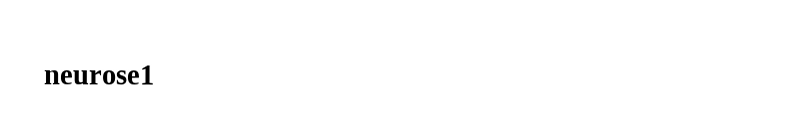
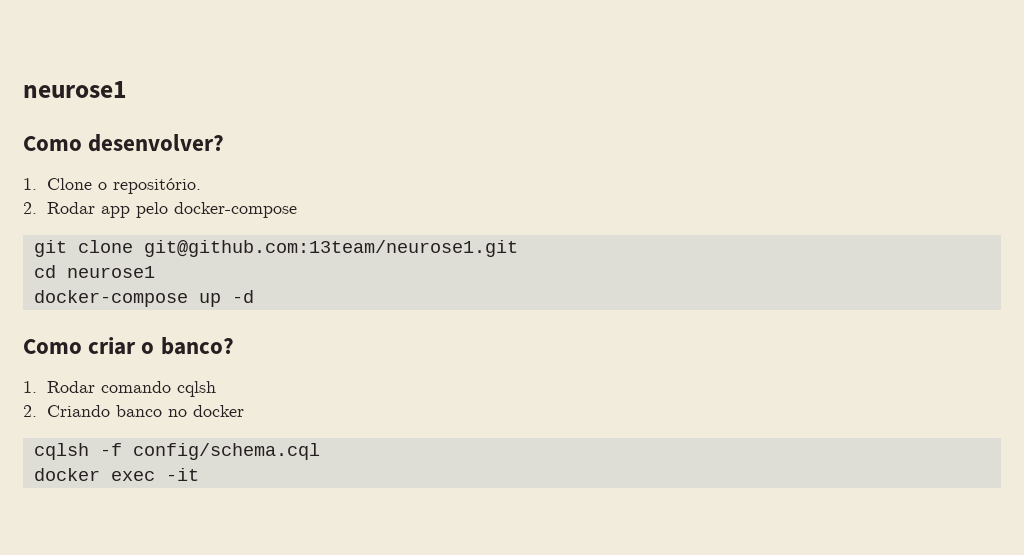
[43,65,155,85] neurose1 -> [23,81,126,98] [23,134,225,152] [23,178,202,194] [23,202,298,218] [33,240,518,257] [33,265,155,278] [33,290,254,307] [23,337,234,355] [23,381,217,397] [23,405,245,417] [33,443,320,460] [33,468,199,481] neurose1 // Como desenvolver? // 1. Clone o repositório. // 2. Rodar app pelo docker-compose // git clone git@github.com:13team/neurose1.git // cd neurose1 // docker-compose up -d // Como criar o banco? // 1. Rodar comando cqlsh // 2. Criando banco no docker // cqlsh -f config/schema.cql // docker exec -it

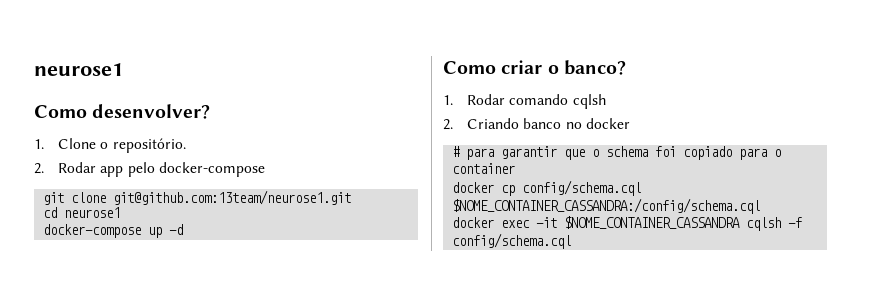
[33,443,320,460] cqlsh -f config/schema.cql -> [452,146,782,160] [452,163,516,174] [452,180,642,196] [452,198,761,214] # para garantir que o schema foi copiado para o container // docker cp config/schema.cql $NOME_CONTAINER_CASSANDRA:/config/schema.cql
(199, 474) none -> [564,216,803,231] [452,233,572,249] $NOME_CONTAINER_CASSANDRA cqlsh -f config/schema.cql

